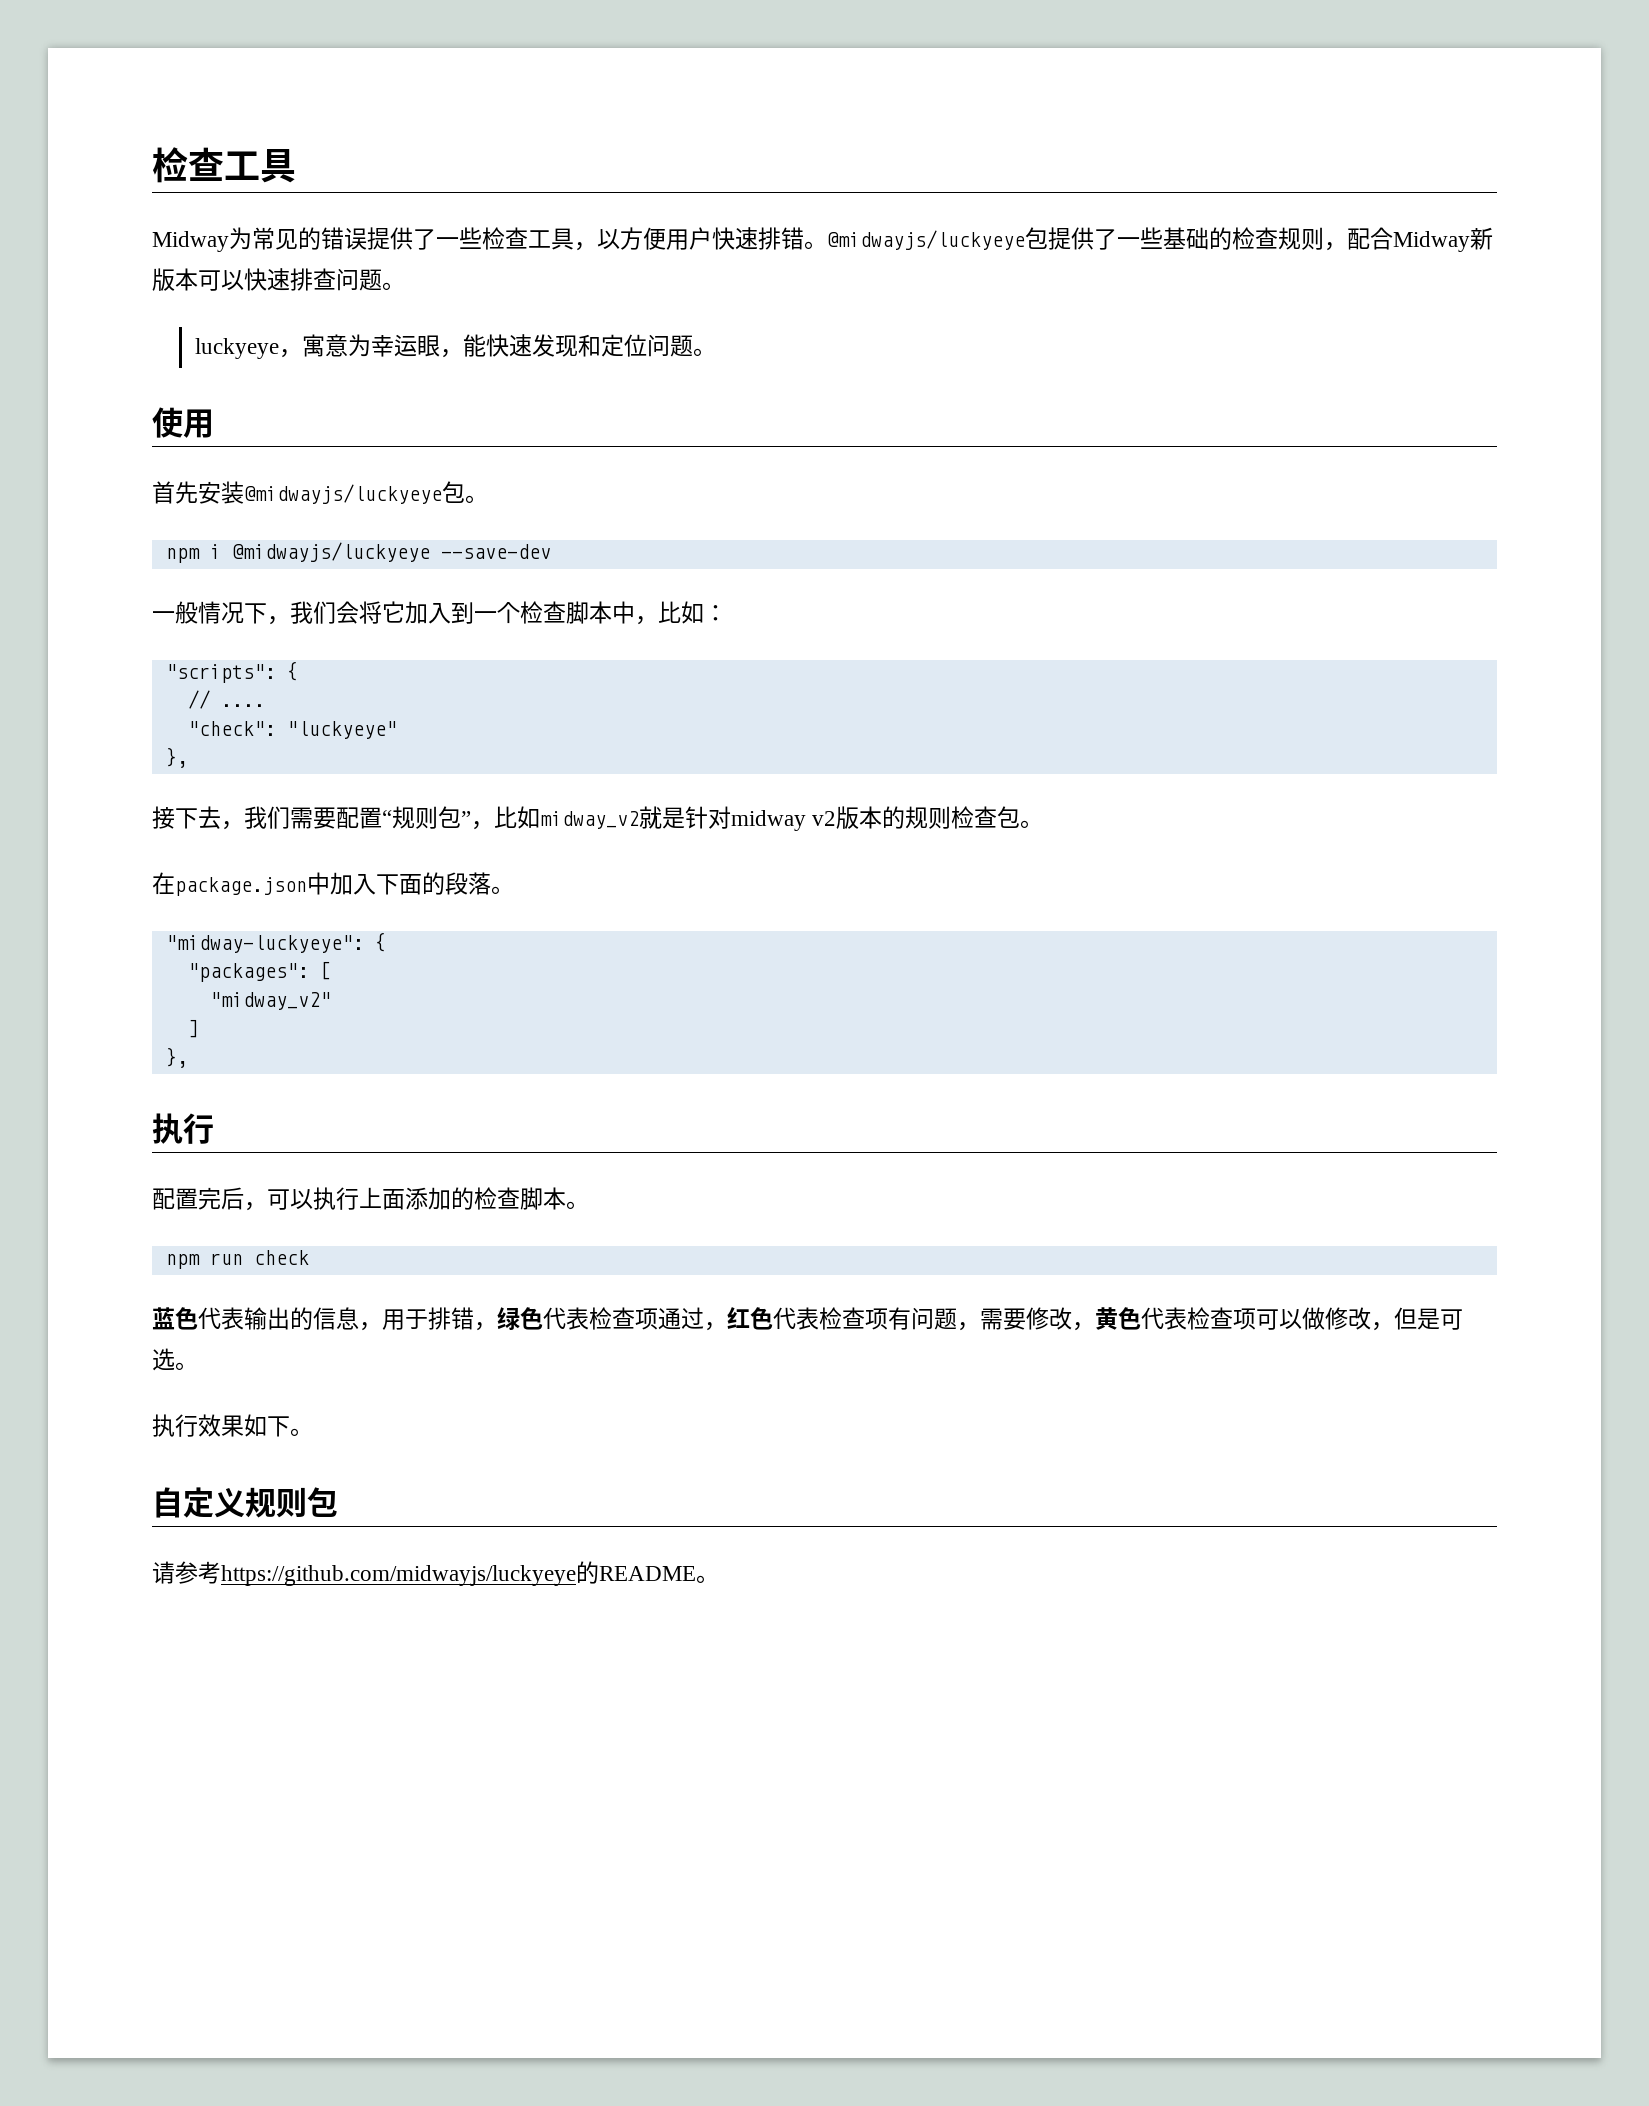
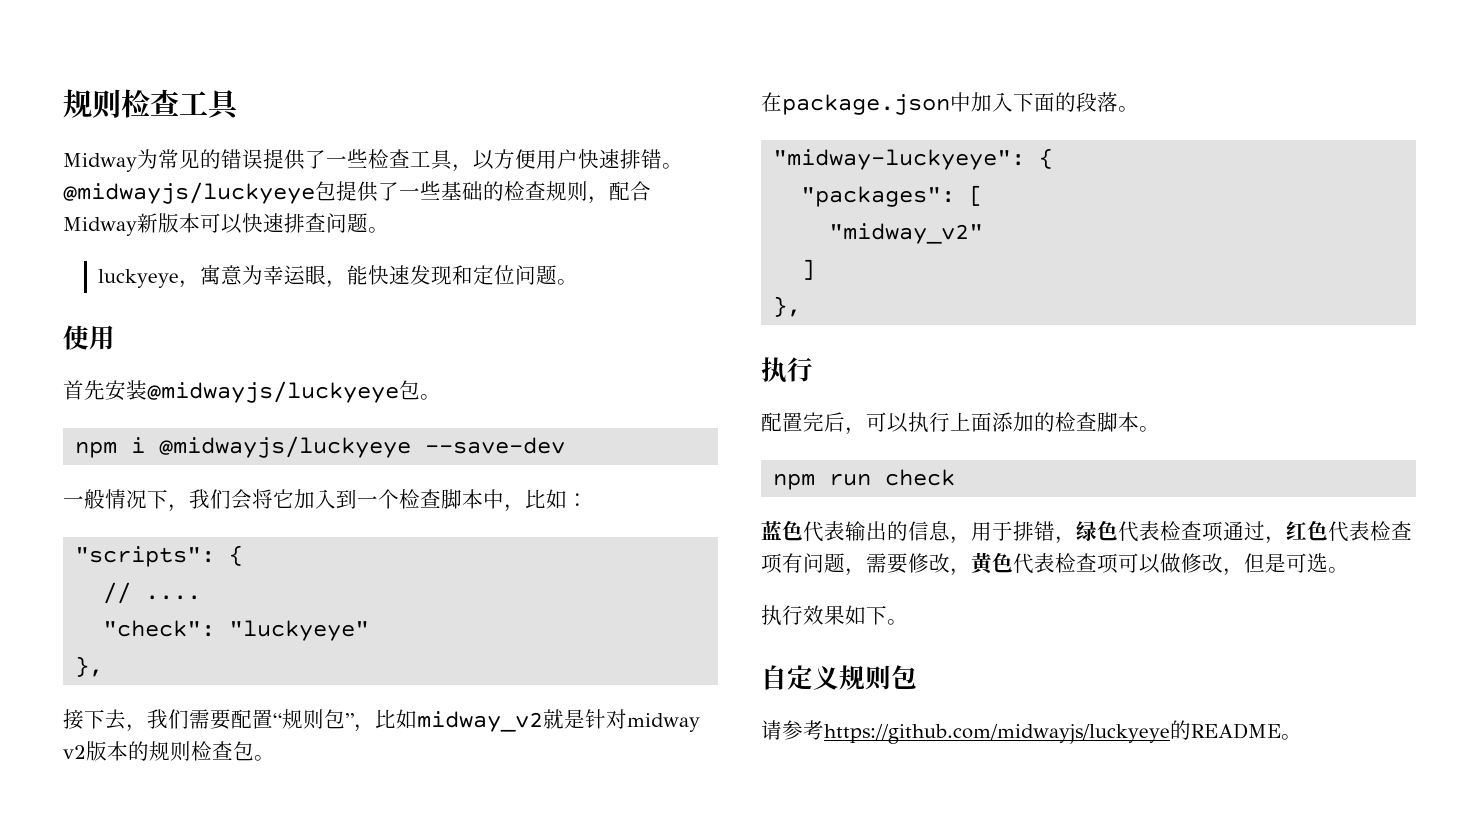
(152, 165) none -> [63,89,121,119] 规则

